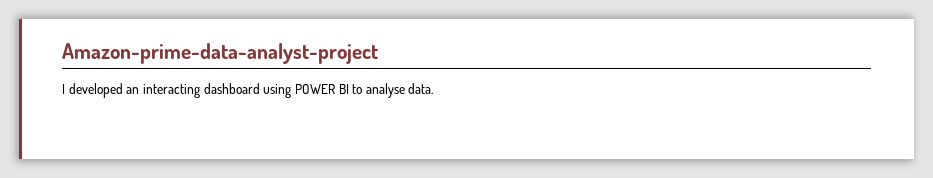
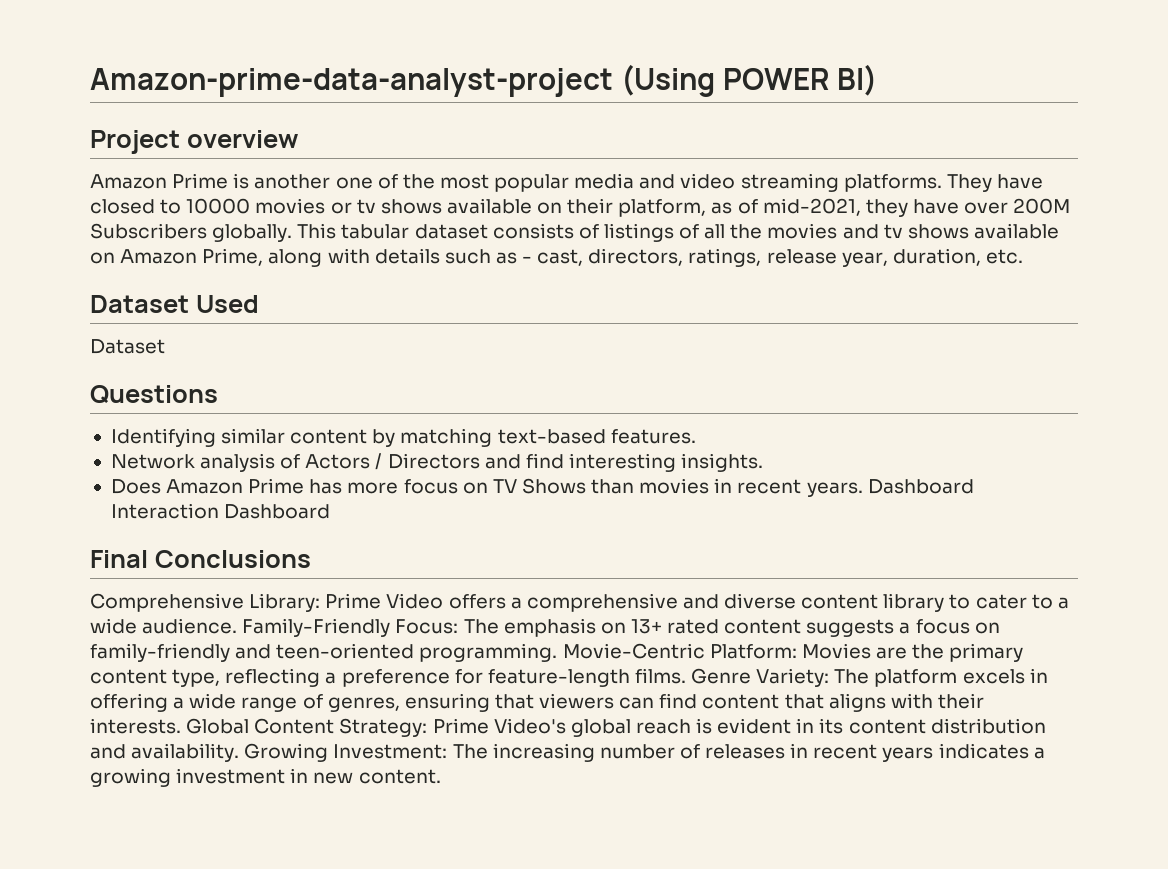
[62,83,434,98] // I developed an interacting dashboard using POWER BI to analyse data. -> [620,64,877,97] [90,130,298,154] [90,173,1043,192] [90,198,1071,217] [90,223,1059,242] [90,248,1023,267] [90,295,259,313] [90,339,165,354] [90,385,218,404] [110,428,696,447] [110,453,764,472] [110,478,974,497] [110,503,331,519] [90,550,311,568] [90,593,1069,612] [90,618,1000,637] [90,643,1024,662] [90,668,1048,687] [90,693,984,712] [90,718,1046,737] [90,743,1045,762] [90,768,441,787] (Using POWER BI) // Project overview // Amazon Prime is another one of the most popular media and video streaming platforms. They have closed to 10000 movies or tv shows available on their platform, as of mid-2021, they have over 200M Subscribers globally. This tabular dataset consists of listings of all the movies and tv shows available on Amazon Prime, along with details such as - cast, directors, ratings, release year, duration, etc. // Dataset Used // Dataset // Questions // Identifying similar content by matching text-based features. // Network analysis of Actors / Directors and find interesting insights. // Does Amazon Prime has more focus on TV Shows than movies in recent years. Dashboard Interaction Dashboard // Final Conclusions // Comprehensive Library: Prime Video offers a comprehensive and diverse content library to cater to a wide audience. Family-Friendly Focus: The emphasis on 13+ rated content suggests a focus on family-friendly and teen-oriented programming. Movie-Centric Platform: Movies are the primary content type, reflecting a preference for feature-length films. Genre Variety: The platform excels in offering a wide range of genres, ensuring that viewers can find content that aligns with their interests. Global Content Strategy: Prime Video's global reach is evident in its content distribution and availability. Growing Investment: The increasing number of releases in recent years indicates a growing investment in new content.

